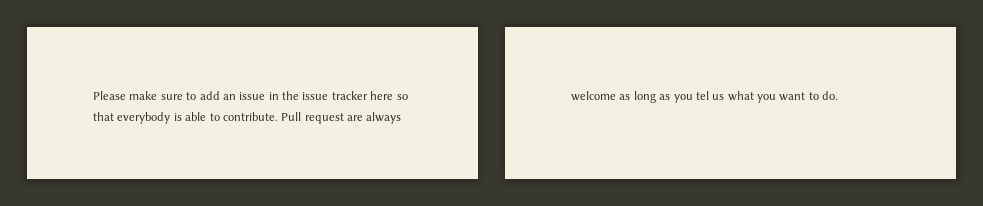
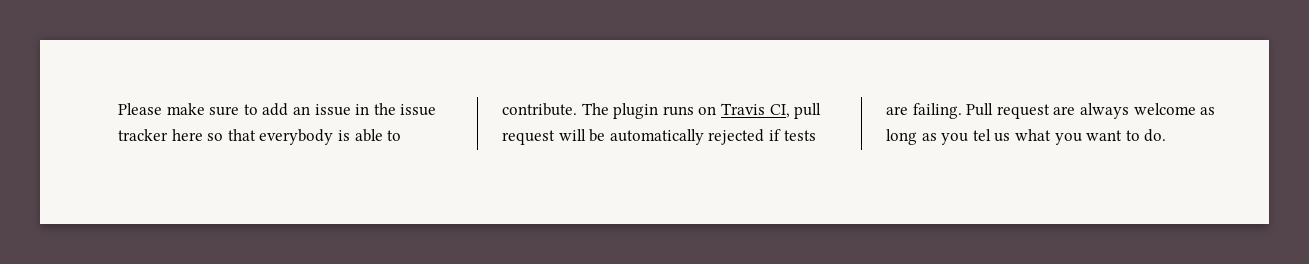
(278, 116) none -> [581,103,822,119] [502,129,816,145] [886,103,962,119] The plugin runs on Travis CI, pull request will be automatically rejected if tests are failing.

